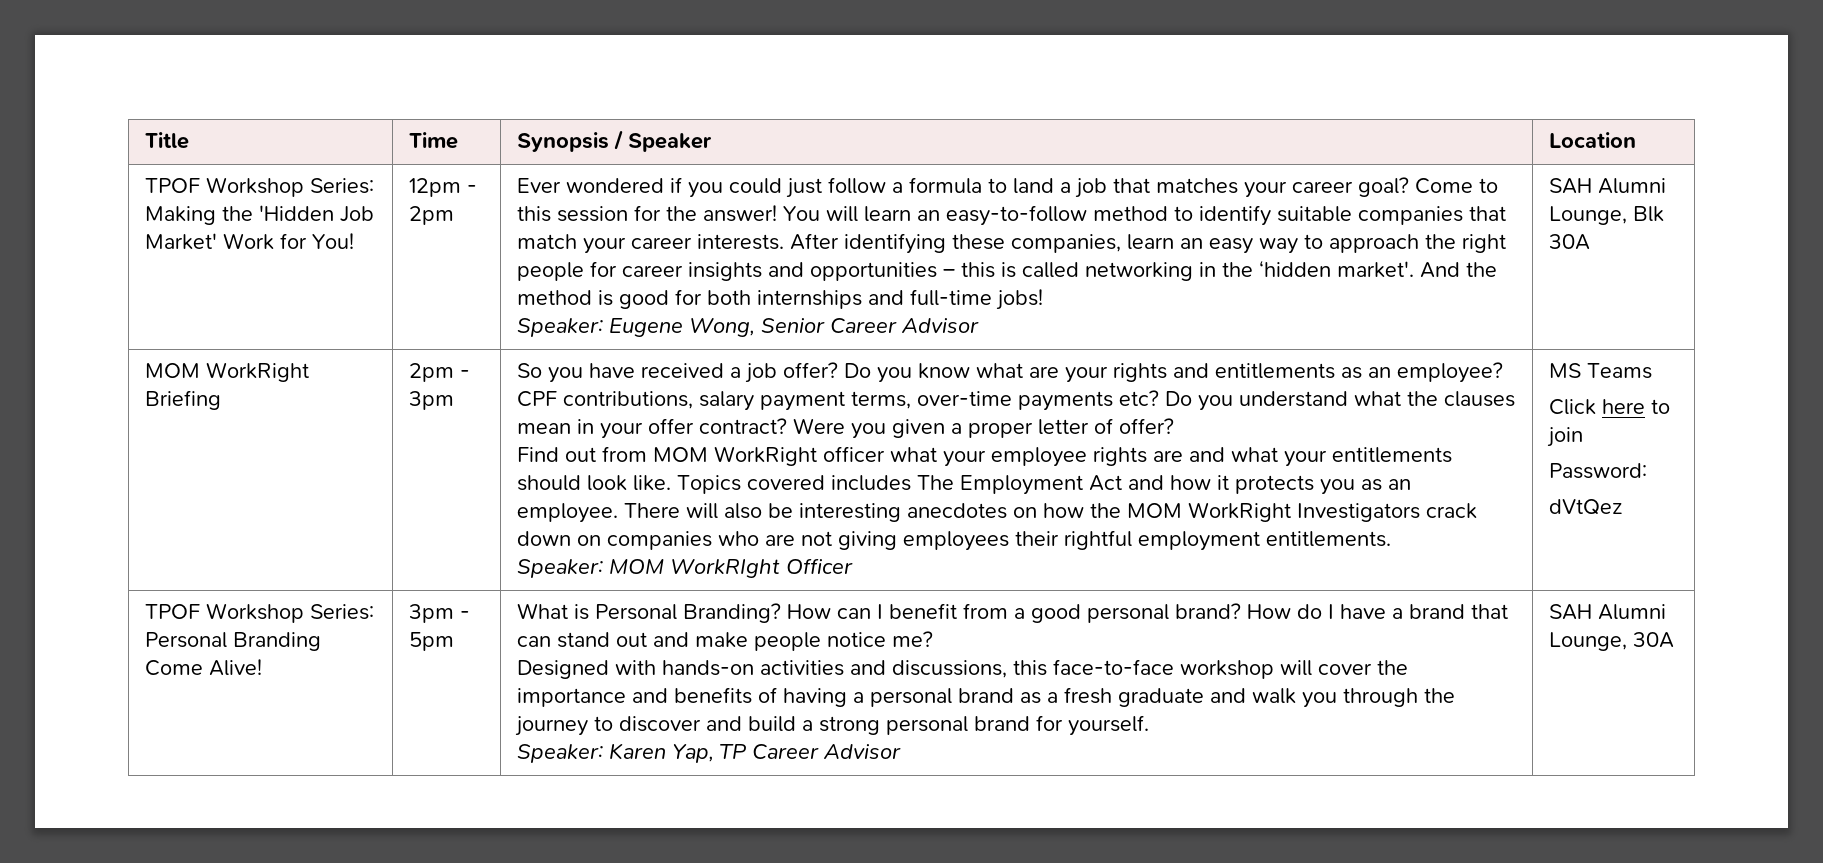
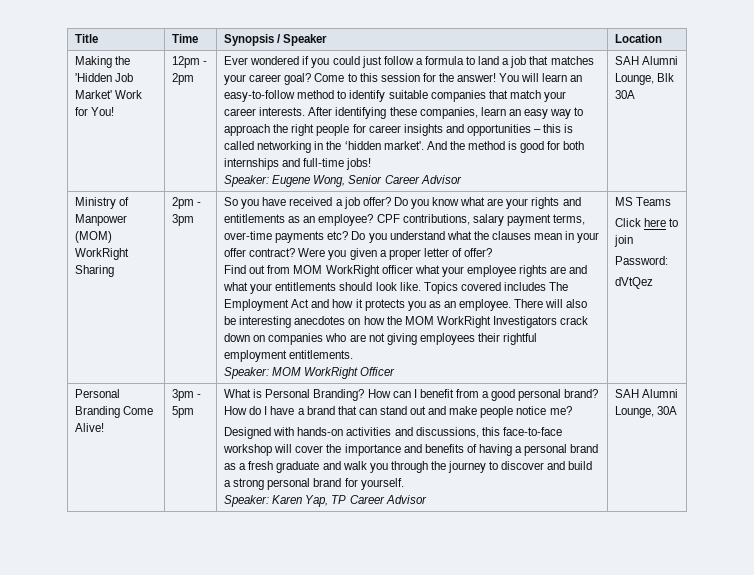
[145,177,375,197] TPOF Workshop Series: -> (663, 38) none
[145,362,310,382] [145,390,222,410] MOM WorkRight Briefing -> [75,197,130,209] [75,214,128,226] [75,231,113,243] [75,248,130,260] [75,265,115,277] Ministry of Manpower (MOM) WorkRight Sharing
[670,559,781,578] WorkRIght -> [304,367,359,379] WorkRight
[145,603,375,623] TPOF Workshop Series: -> (654, 283) none

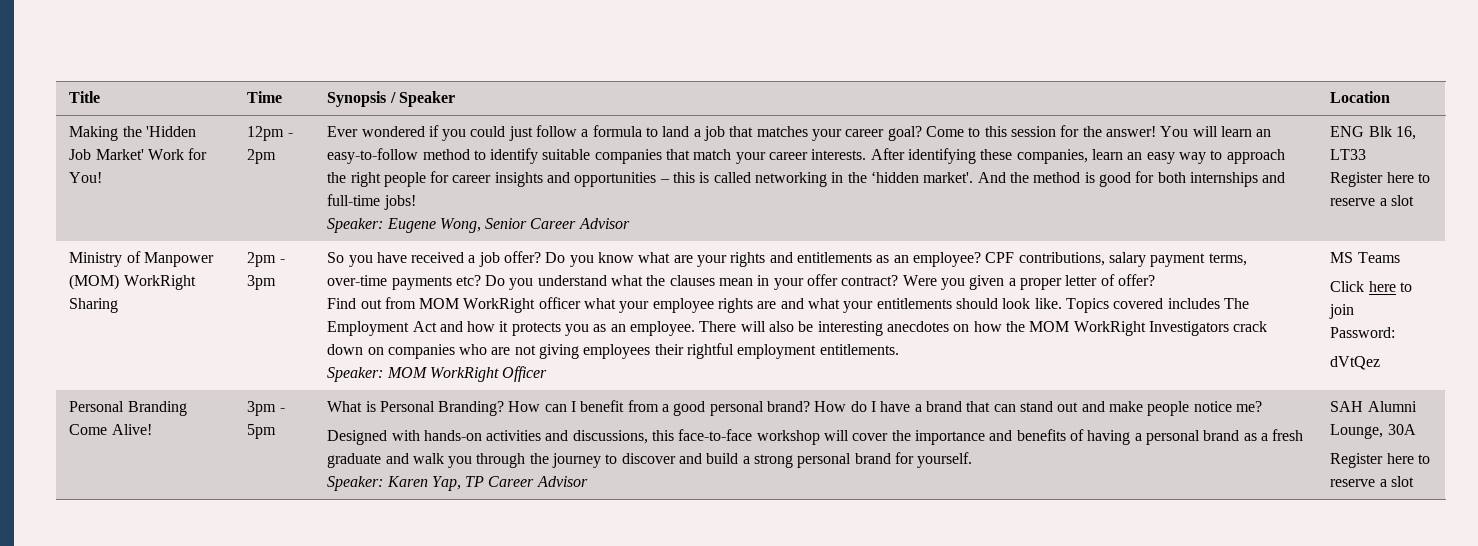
[615,56,679,65] [615,73,675,85] [615,90,636,99] SAH Alumni Lounge, Blk 30A -> [1330,126,1416,140] [1330,149,1367,160] [1330,172,1430,187] [1330,195,1414,206] ENG Blk 16, LT33 // Register here to reserve a slot
(678, 410) none -> [1330,453,1430,468] [1330,476,1414,487] // Register here to reserve a slot

